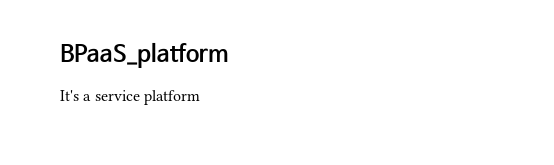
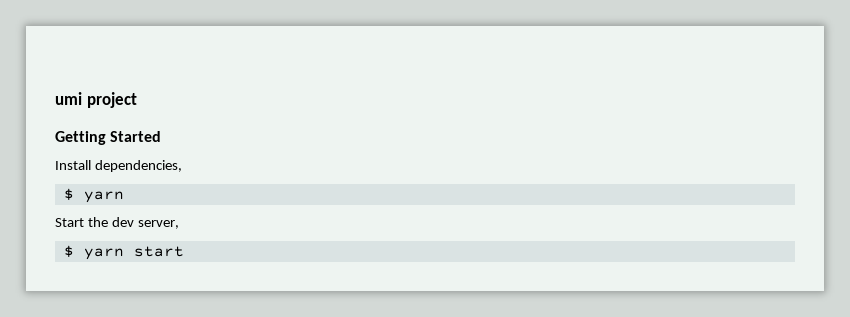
[60,42,229,68] [60,90,200,105] BPaaS_platform // It's a service platform -> [55,92,137,108] [55,131,162,145] [55,160,182,172] [63,188,124,203] [55,217,179,229] [63,245,184,260] umi project // Getting Started // Install dependencies, // $ yarn // Start the dev server, // $ yarn start

